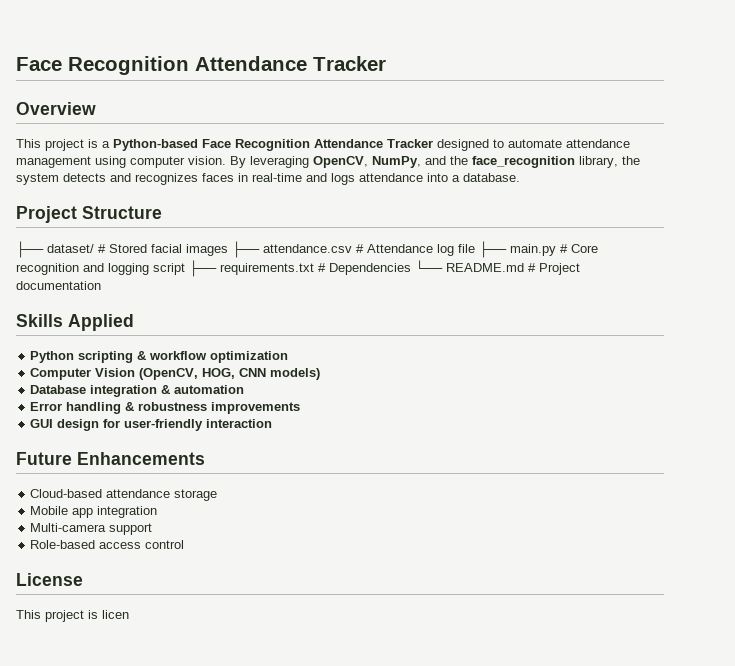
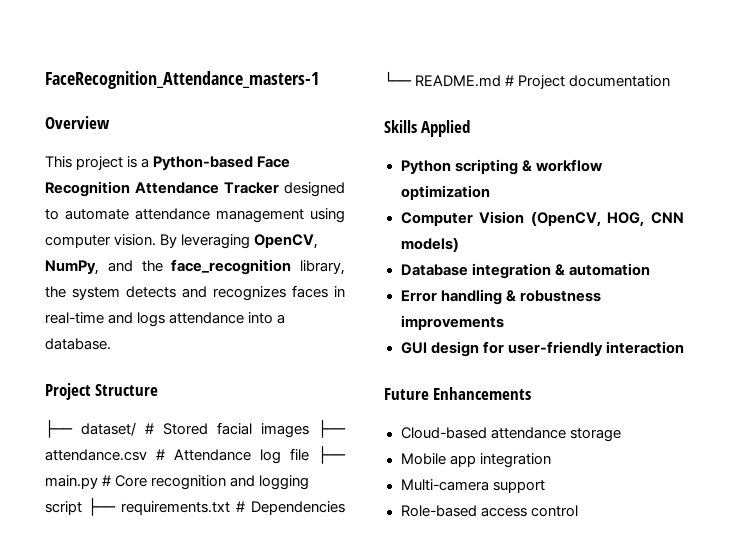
[16,56,386,75] Face Recognition Attendance Tracker -> [45,71,319,89] FaceRecognition_Attendance_masters-1
[16,573,83,586] [16,610,129,622] // License // This project is licen -> (578, 511) none

